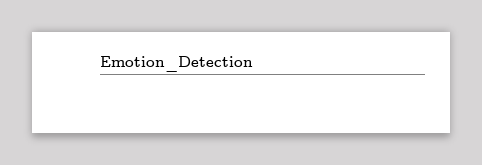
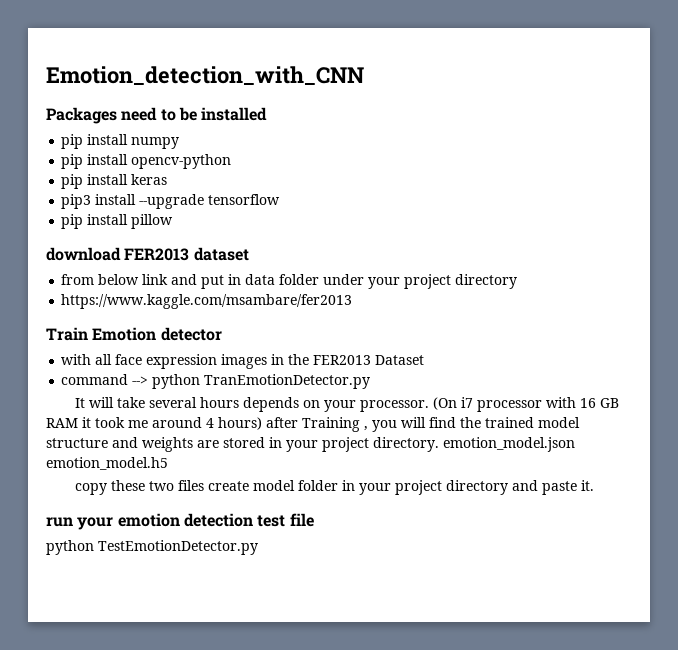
[100,56,253,72] Emotion_Detection -> [46,66,364,85] [46,107,268,124] [61,134,180,149] [61,154,232,169] [61,174,168,189] [61,194,281,209] [61,214,174,229] [46,247,249,261] [61,274,518,289] [61,294,353,309] [46,327,222,341] [61,354,425,369] [61,374,371,389] [75,397,620,412] [46,417,580,432] [46,437,575,452] [46,457,168,470] [75,480,595,495] [46,513,314,530] [46,540,258,555] Emotion_detection_with_CNN // Packages need to be installed // pip install numpy // pip install opencv-python // pip install keras // pip3 install --upgrade tensorflow // pip install pillow // download FER2013 dataset // from below link and put in data folder under your project directory // https://www.kaggle.com/msambare/fer2013 // Train Emotion detector // with all face expression images in the FER2013 Dataset // command --> python TranEmotionDetector.py // It will take several hours depends on your processor. (On i7 processor with 16 GB RAM it took me around 4 hours) after Training , you will find the trained model structure and weights are stored in your project directory. emotion_model.json emotion_model.h5 // copy these two files create model folder in your project directory and paste it. // run your emotion detection test file // python TestEmotionDetector.py

